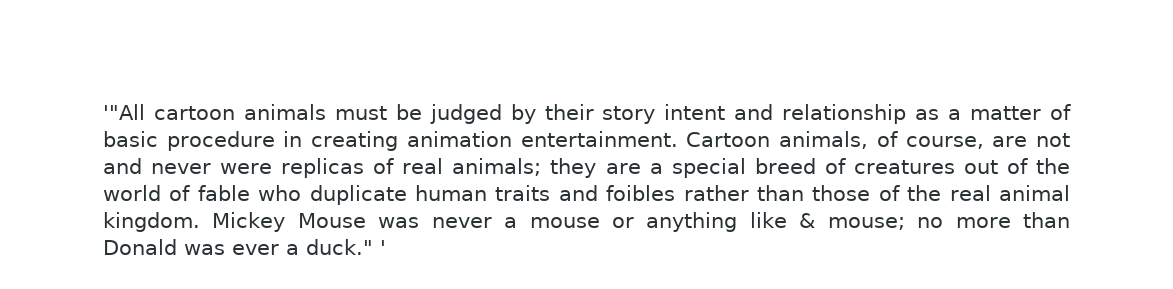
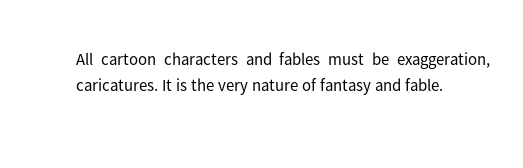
[103,104,1071,124] [103,131,1070,151] [103,158,1070,178] [103,185,1070,205] [103,212,1070,232] [103,239,386,255] '"All cartoon animals must be judged by their story intent and relationship as a matter of basic procedure in creating animation entertainment. Cartoon animals, of course, are not and never were replicas of real animals; they are a special breed of creatures out of the world of fable who duplicate human traits and foibles rather than those of the real animal kingdom. Mickey Mouse was never a mouse or anything like & mouse; no more than Donald was ever a duck." ' -> [76,52,491,69] [76,78,444,95] All cartoon characters and fables must be exaggeration, caricatures. It is the very nature of fantasy and fable.

